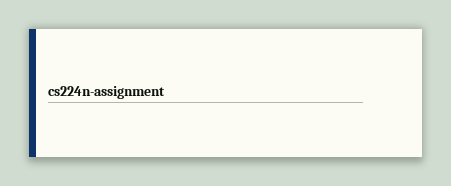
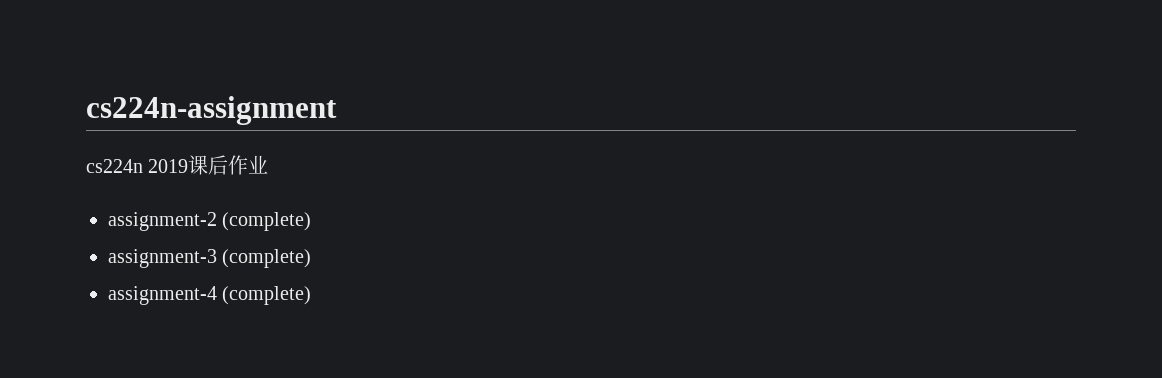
(165, 92) none -> [86,155,269,175] [108,212,312,231] [108,249,312,268] [108,286,312,305] // cs224n 2019课后作业 // assignment-2 (complete) // assignment-3 (complete) // assignment-4 (complete)

